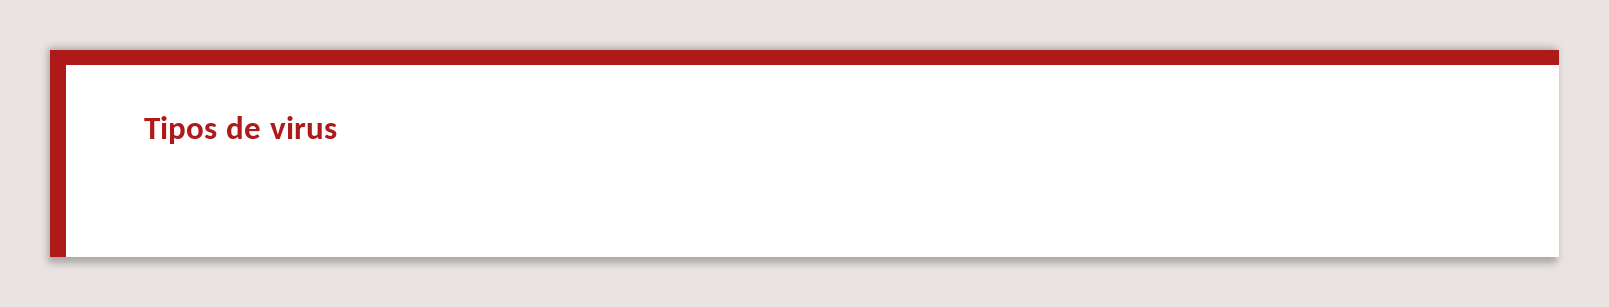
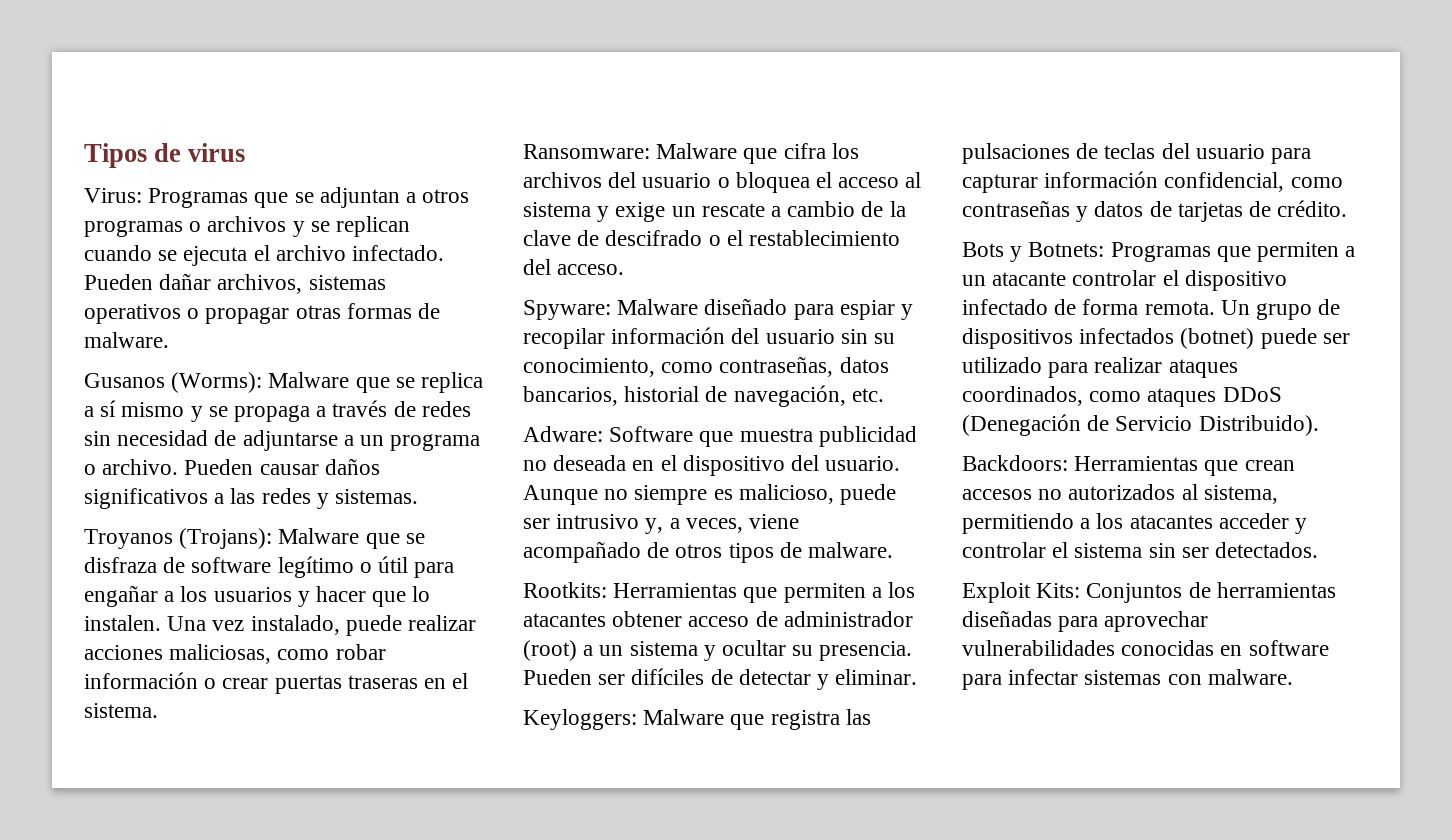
(337, 127) none -> [84,187,470,208] [84,216,411,237] [84,245,445,266] [84,273,386,294] [84,303,441,324] [84,332,169,348] [84,372,484,393] [84,400,471,422] [84,430,481,451] [84,458,380,475] [84,488,419,509] [84,528,425,549] [84,556,455,578] [84,585,431,607] [84,615,477,636] [84,644,386,664] [84,672,469,694] [84,703,158,718] [523,143,859,164] [523,172,922,193] [523,201,906,222] [523,230,901,246] [523,259,625,275] [523,298,914,320] [523,327,896,349] [523,356,889,377] [523,385,884,407] [523,426,917,447] [523,455,901,476] [523,484,897,505] [523,514,800,534] [523,541,894,563] [523,582,916,603] [523,611,913,627] [523,640,913,661] [523,668,918,690] [523,709,871,730] [962,143,1312,164] [962,171,1343,193] [962,200,1348,222] [962,242,1356,262] [962,270,1287,291] [962,299,1341,320] [962,328,1350,349] [962,357,1238,378] [962,386,1282,407] [962,414,1319,436] [962,455,1295,476] [962,484,1278,504] [962,513,1308,534] [962,542,1319,558] [962,582,1336,603] [962,610,1209,632] [962,640,1329,656] [962,669,1293,690] // Virus: Programas que se adjuntan a otros programas o archivos y se replican cuando se ejecuta el archivo infectado. Pueden dañar archivos, sistemas operativos o propagar otras formas de malware. // Gusanos (Worms): Malware que se replica a sí mismo y se propaga a través de redes sin necesidad de adjuntarse a un programa o archivo. Pueden causar daños significativos a las redes y sistemas. // Troyanos (Trojans): Malware que se disfraza de software legítimo o útil para engañar a los usuarios y hacer que lo instalen. Una vez instalado, puede realizar acciones maliciosas, como robar información o crear puertas traseras en el sistema. // Ransomware: Malware que cifra los archivos del usuario o bloquea el acceso al sistema y exige un rescate a cambio de la clave de descifrado o el restablecimiento del acceso. // Spyware: Malware diseñado para espiar y recopilar información del usuario sin su conocimiento, como contraseñas, datos bancarios, historial de navegación, etc. // Adware: Software que muestra publicidad no deseada en el dispositivo del usuario. Aunque no siempre es malicioso, puede ser intrusivo y, a veces, viene acompañado de otros tipos de malware. // Rootkits: Herramientas que permiten a los atacantes obtener acceso de administrador (root) a un sistema y ocultar su presencia. Pueden ser difíciles de detectar y eliminar. // Keyloggers: Malware que registra las pulsaciones de teclas del usuario para capturar información confidencial, como contraseñas y datos de tarjetas de crédito. // Bots y Botnets: Programas que permiten a un atacante controlar el dispositivo infectado de forma remota. Un grupo de dispositivos infectados (botnet) puede ser utilizado para realizar ataques coordinados, como ataques DDoS (Denegación de Servicio Distribuido). // Backdoors: Herramientas que crean accesos no autorizados al sistema, permitiendo a los atacantes acceder y controlar el sistema sin ser detectados. // Exploit Kits: Conjuntos de herramientas diseñadas para aprovechar vulnerabilidades conocidas en software para infectar sistemas con malware.

